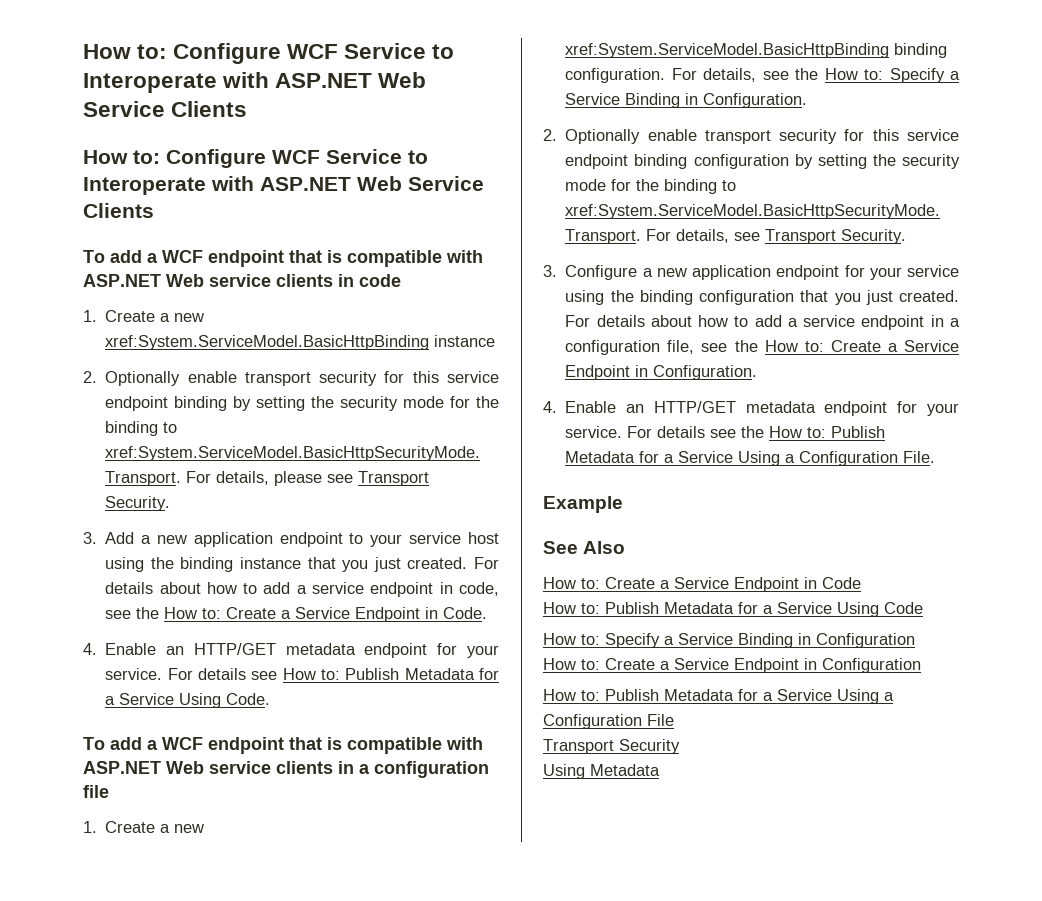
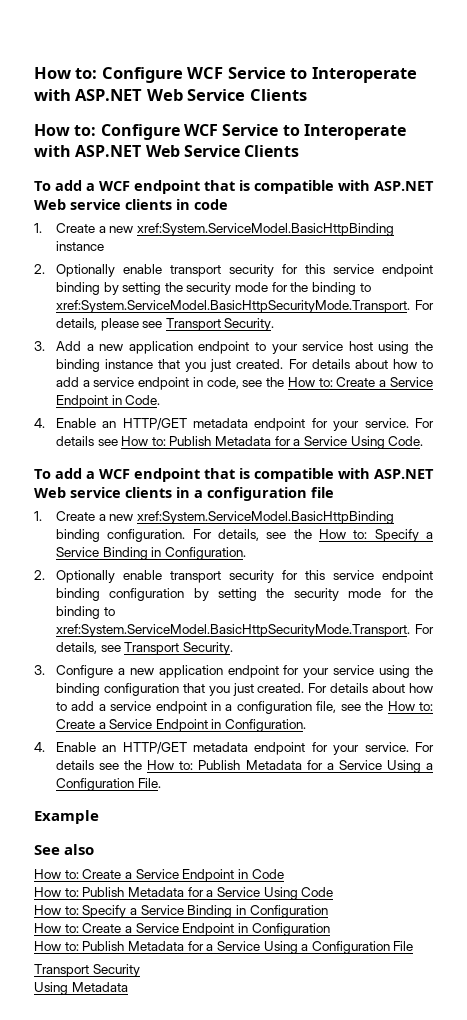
[583,541,626,554] Also -> [64,844,95,855] also

